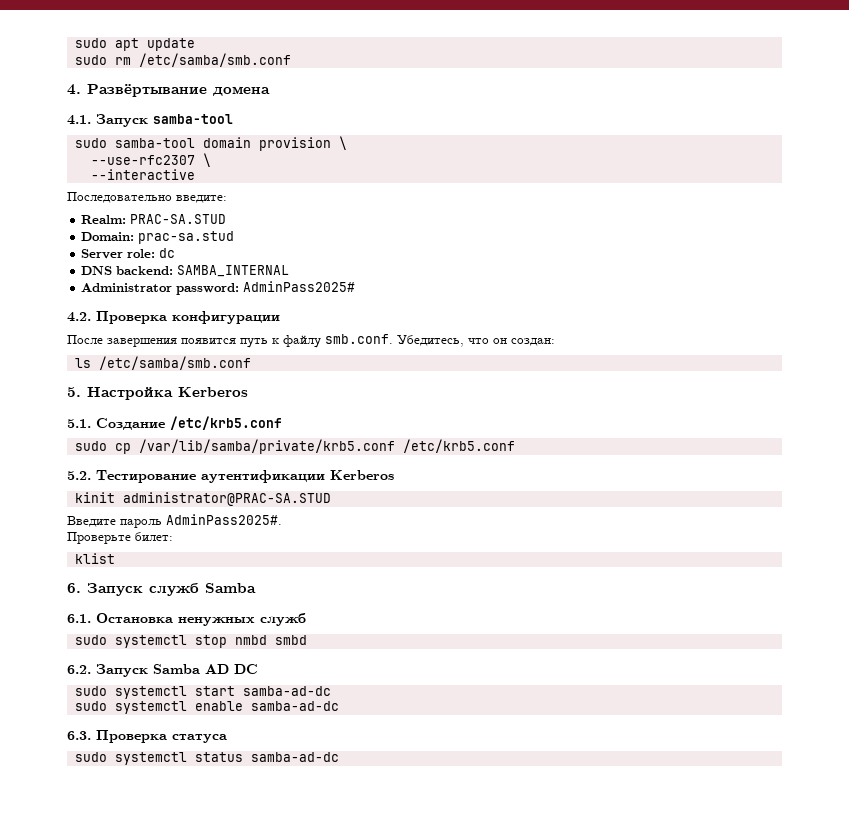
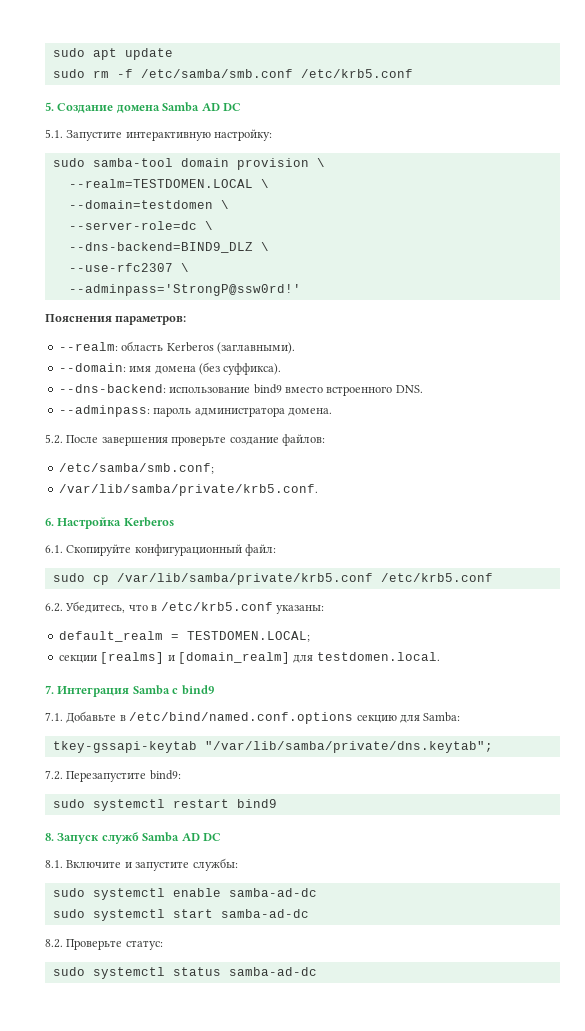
[138,53,291,67] [67,84,270,97] [67,114,233,127] /etc/samba/smb.conf // 4. Развёртывание домена // 4.1. Запуск samba-tool -> [116,69,413,78] [45,102,241,114] [45,129,273,141] -f /etc/samba/smb.conf /etc/krb5.conf // 5. Создание домена Samba AD DC // 5.1. Запустите интерактивную настройку:
[90,153,211,167] [90,169,195,180] [67,192,227,203] [81,214,227,224] [81,231,235,244] [81,248,176,259] [81,265,290,277] [81,281,356,295] [67,311,280,324] [67,334,555,348] [74,356,251,370] [67,386,248,400] [67,416,282,430] [74,439,515,454] [67,470,394,483] [74,492,331,506] [67,514,282,528] [67,532,173,544] [74,553,115,564] [67,583,256,596] [67,613,306,626] [74,635,307,648] [67,664,258,677] [74,686,331,699] [74,701,339,714] [67,730,227,743] --use-rfc2307 \ // --interactive // Последовательно введите: // Realm: PRAC-SA.STUD // Domain: prac-sa.stud // Server role: dc // DNS backend: SAMBA_INTERNAL // Administrator password: AdminPass2025# // 4.2. Проверка конфигурации // После завершения появится путь к файлу smb.conf. Убедитесь, что он создан: // ls /etc/samba/smb.conf // 5. Настройка Kerberos // 5.1. Создание /etc/krb5.conf // sudo cp /var/lib/samba/private/krb5.conf /etc/krb5.conf // 5.2. Тестирование аутентификации Kerberos // kinit administrator@PRAC-SA.STUD // Введите пароль AdminPass2025#. // Проверьте билет: // klist // 6. Запуск служб Samba // 6.1. Остановка ненужных служб // sudo systemctl stop nmbd smbd // 6.2. Запуск Samba AD DC // sudo systemctl start samba-ad-dc // sudo systemctl enable samba-ad-dc // 6.3. Проверка статуса -> [68,179,269,188] [68,200,229,209] [68,221,213,230] [68,242,269,253] [68,263,189,272] [68,284,301,296] [45,314,187,325] [58,341,295,354] [58,362,282,375] [58,384,423,396] [58,405,332,417] [45,434,325,446] [58,463,214,474] [58,484,318,496] [45,517,174,529] [45,544,277,556] [52,573,493,585] [45,601,324,614] [58,631,310,642] [58,652,440,664] [45,685,214,697] [45,711,461,724] [52,741,493,753] [45,770,181,782] [52,799,277,811] [45,832,221,844] [45,858,238,871] [52,888,317,900] [52,909,309,921] [45,939,163,950] --realm=TESTDOMEN.LOCAL \ // --domain=testdomen \ // --server-role=dc \ // --dns-backend=BIND9_DLZ \ // --use-rfc2307 \ // --adminpass='StrongP@ssw0rd!' // Пояснения параметров: // --realm: область Kerberos (заглавными). // --domain: имя домена (без суффикса). // --dns-backend: использование bind9 вместо встроенного DNS. // --adminpass: пароль администратора домена. // 5.2. После завершения проверьте создание файлов: // /etc/samba/smb.conf; // /var/lib/samba/private/krb5.conf. // 6. Настройка Kerberos // 6.1. Скопируйте конфигурационный файл: // sudo cp /var/lib/samba/private/krb5.conf /etc/krb5.conf // 6.2. Убедитесь, что в /etc/krb5.conf указаны: // default_realm = TESTDOMEN.LOCAL; // секции [realms] и [domain_realm] для testdomen.local. // 7. Интеграция Samba с bind9 // 7.1. Добавьте в /etc/bind/named.conf.options секцию для Samba: // tkey-gssapi-keytab "/var/lib/samba/private/dns.keytab"; // 7.2. Перезапустите bind9: // sudo systemctl restart bind9 // 8. Запуск служб Samba AD DC // 8.1. Включите и запустите службы: // sudo systemctl enable samba-ad-dc // sudo systemctl start samba-ad-dc // 8.2. Проверьте статус:

